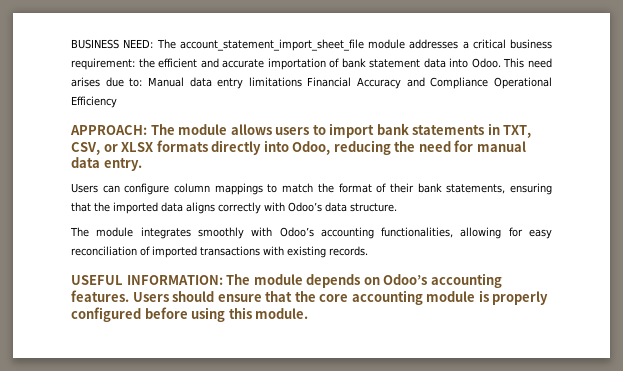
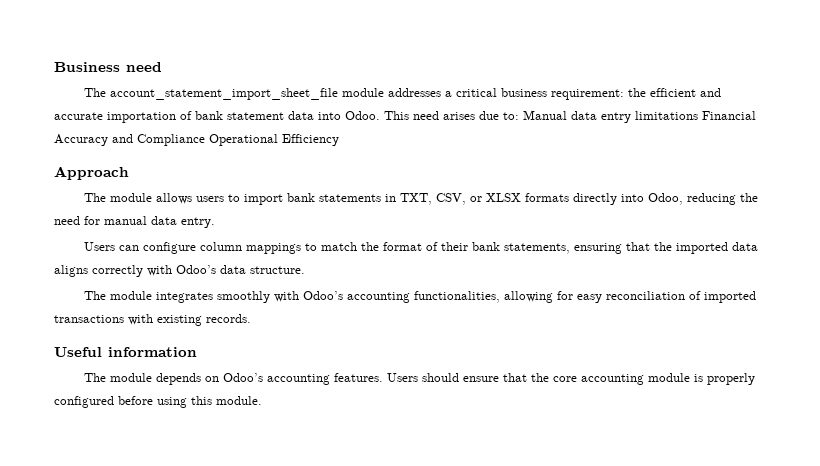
[71,39,154,49] BUSINESS NEED: -> [54,62,162,72] Business need //
[70,125,147,135] APPROACH: -> [54,166,129,180] Approach //
[71,275,223,285] USEFUL INFORMATION: -> [54,347,197,357] Useful information //

